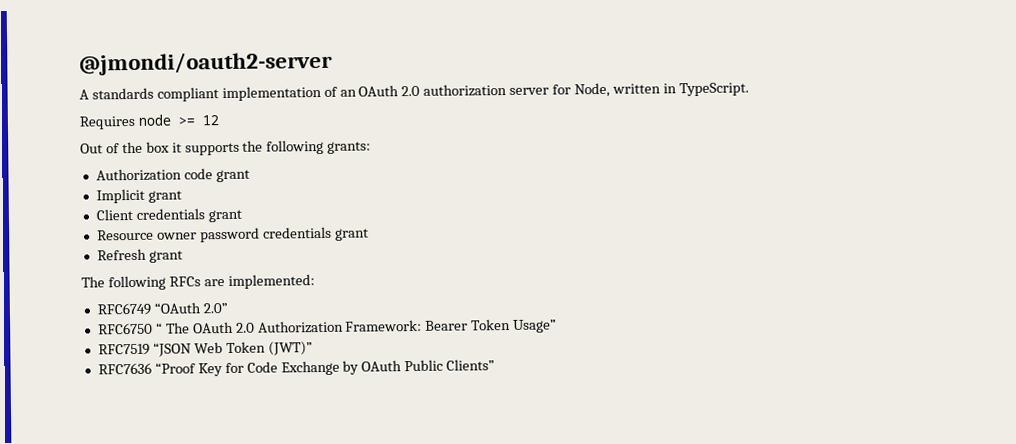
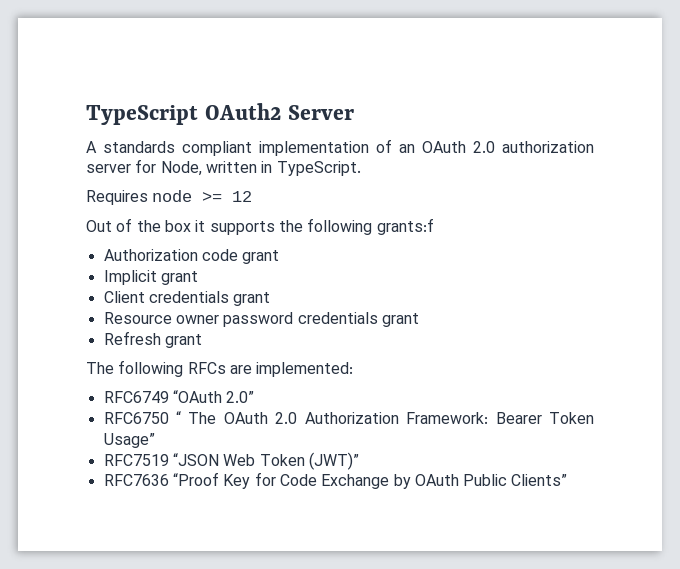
[79,50,333,76] @jmondi/oauth2-server -> [86,103,354,125] TypeScript OAuth2 Server
[327,141,372,154] grants: -> [376,218,434,235] grants:f

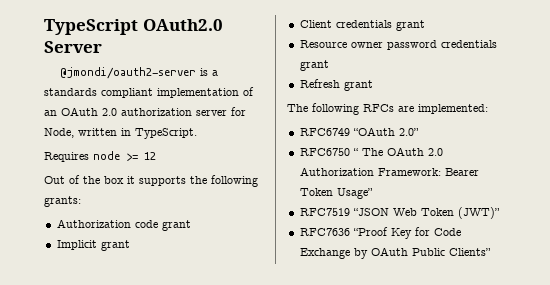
[204,103,281,120] OAuth2 -> [142,19,223,31] OAuth2.0
[86,141,97,153] A -> [59,67,218,79] @jmondi/oauth2-server is a
[376,218,434,235] grants:f -> [44,196,81,207] grants:

